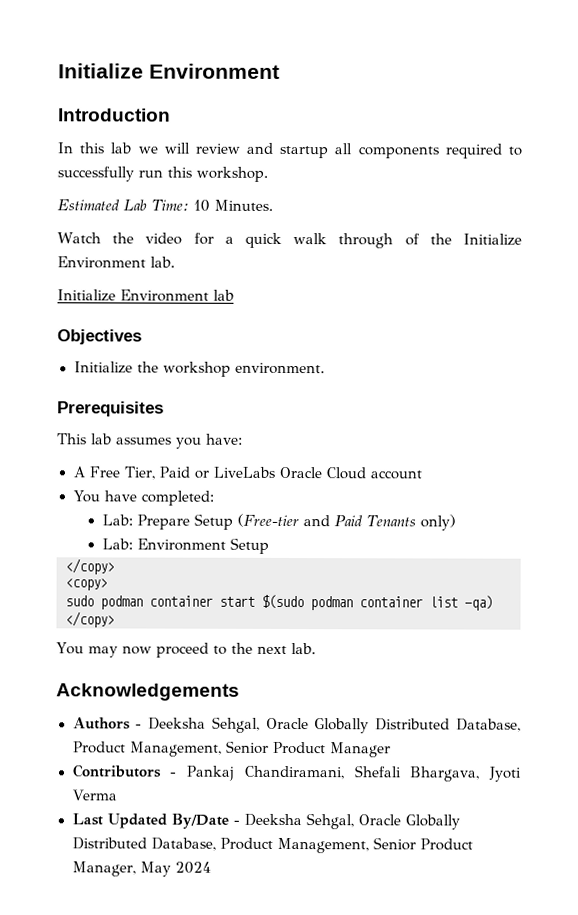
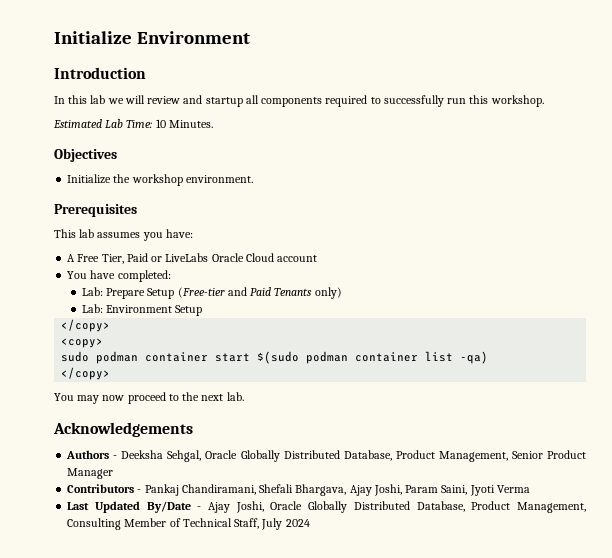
[57,232,522,249] [57,256,175,269] [57,289,234,302] // Watch the video for a quick walk through of the Initialize Environment lab. // Initialize Environment lab -> (213, 124) none
(481, 774) none -> [349,484,468,496] Ajay Joshi, Param Saini,
[243,813,460,830] [71,837,473,854] [71,861,171,877] Deeksha Sehgal, Oracle Globally Distributed Database, Product Management, Senior Product Manager, May -> [208,501,586,513] [67,518,283,530] Ajay Joshi, Oracle Globally Distributed Database, Product Management, Consulting Member of Technical Staff, July

